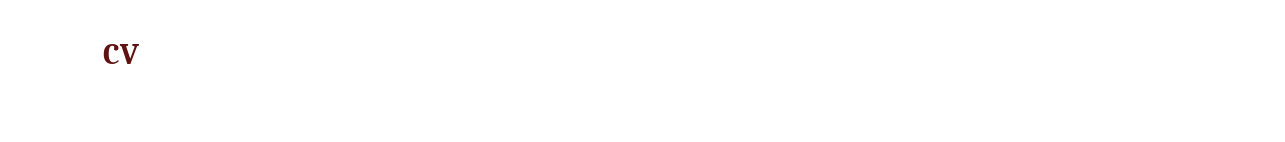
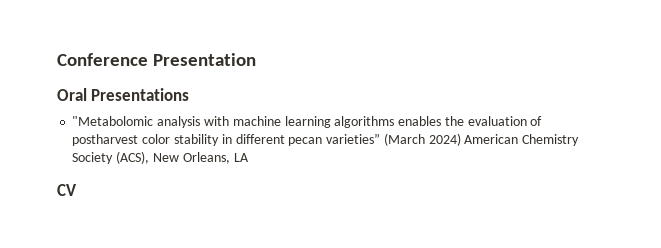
(103, 54) none -> [57,53,257,66] [57,88,190,101] [72,116,543,128] [72,133,580,146] [72,151,249,164] Conference Presentation // Oral Presentations // "Metabolomic analysis with machine learning algorithms enables the evaluation of postharvest color stability in different pecan varieties” (March 2024) American Chemistry Society (ACS), New Orleans, LA //

